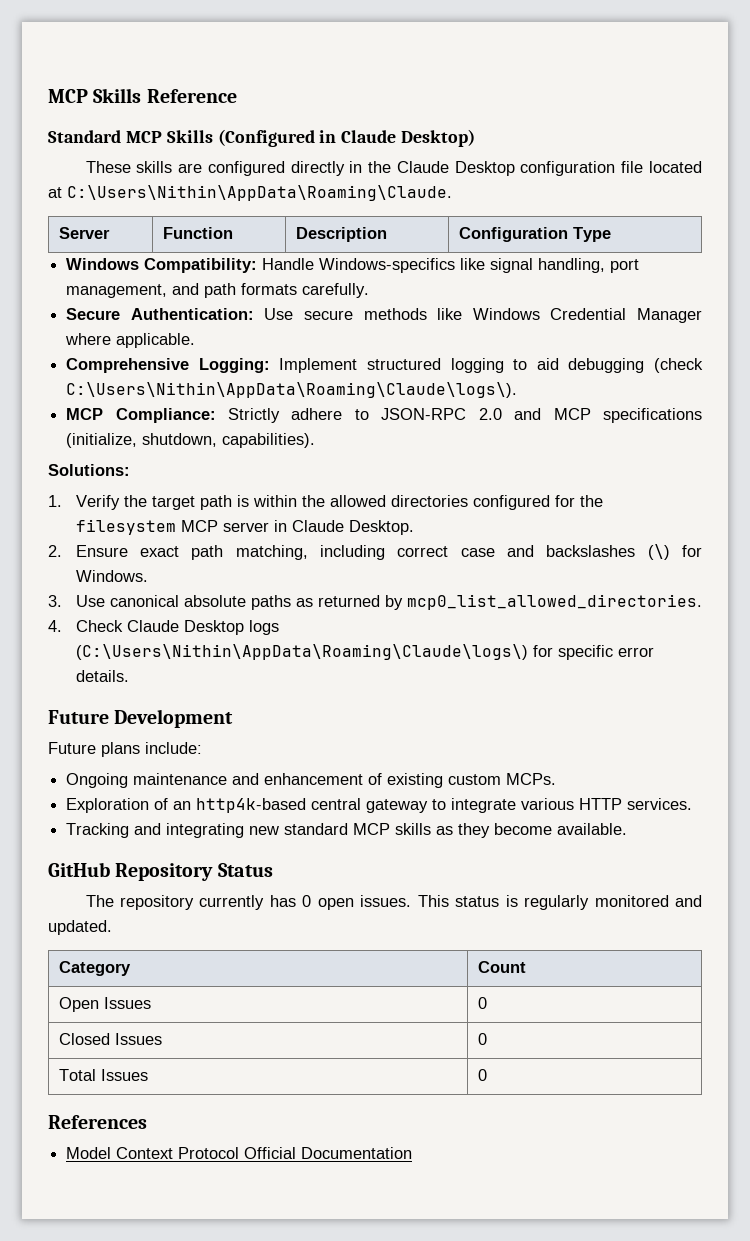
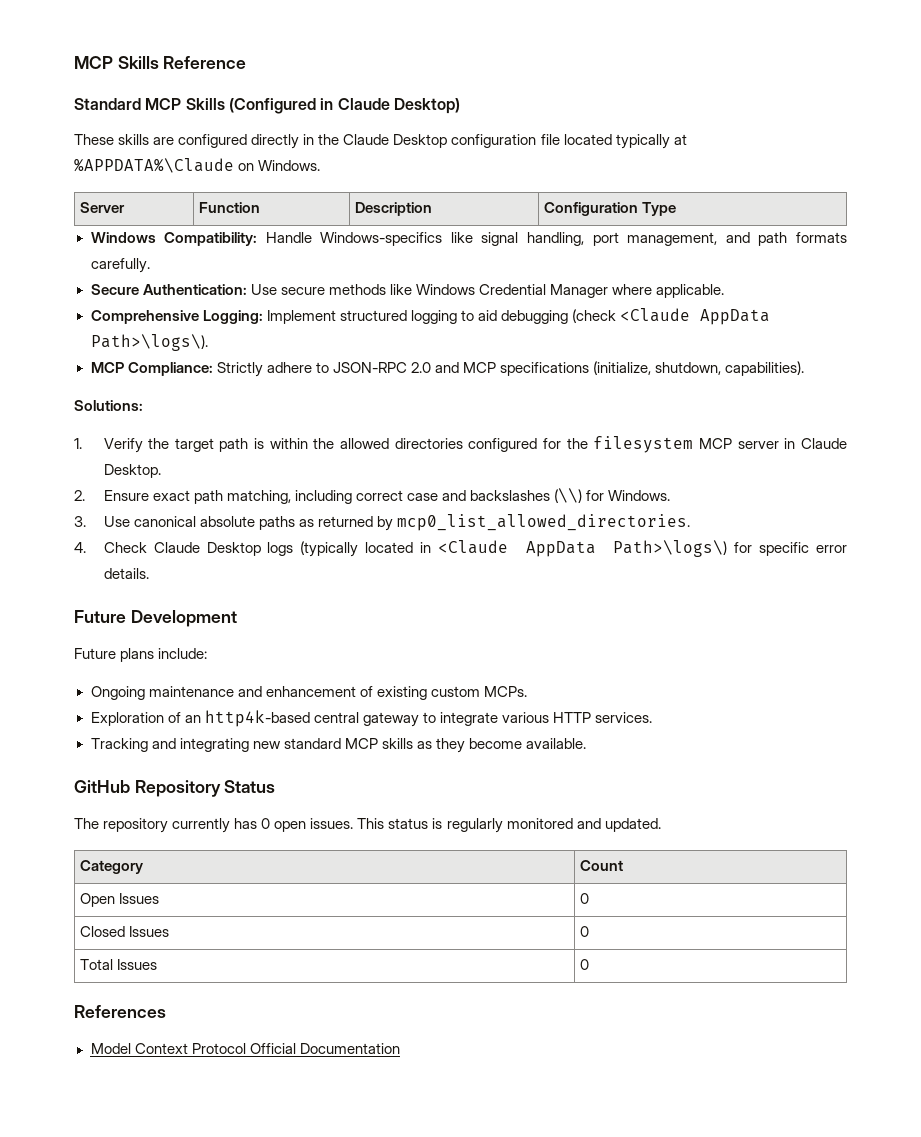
[48,185,452,201] at C:\Users\Nithin\AppData\Roaming\Claude. -> [615,134,687,149] [74,158,321,173] typically at %APPDATA%\Claude on Windows.
[66,382,518,398] C:\Users\Nithin\AppData\Roaming\Claude\logs\). -> [619,308,770,325] [90,334,208,351] <Claude AppData Path>\logs\).
[647,544,670,560] (\) -> [553,488,582,503] (\\)
[75,644,528,660] (C:\Users\Nithin\AppData\Roaming\Claude\logs\) -> [300,540,728,557] (typically located in <Claude AppData Path>\logs\)

